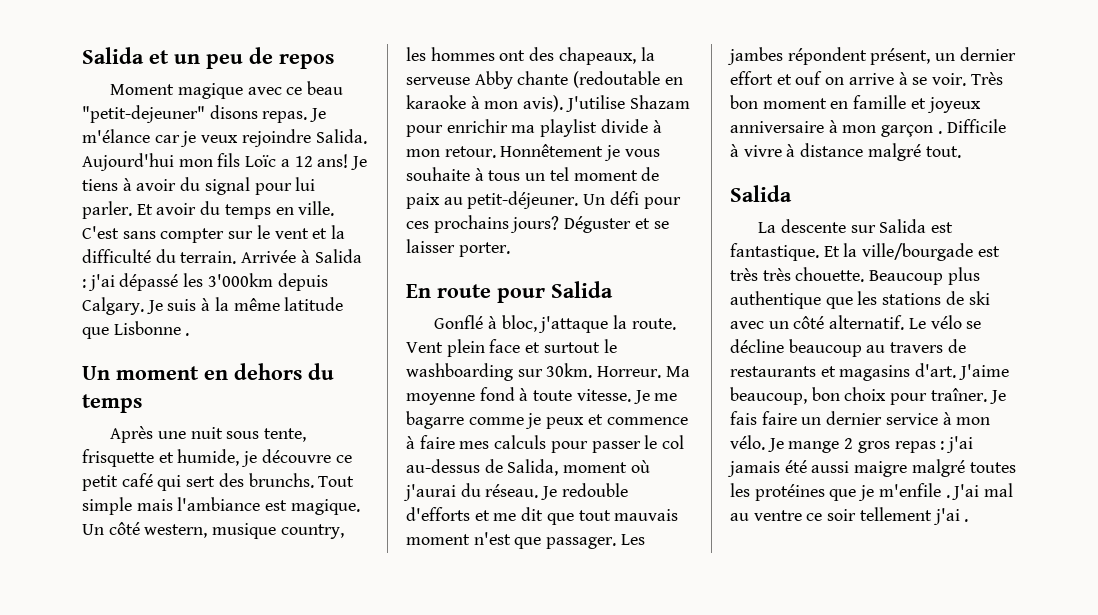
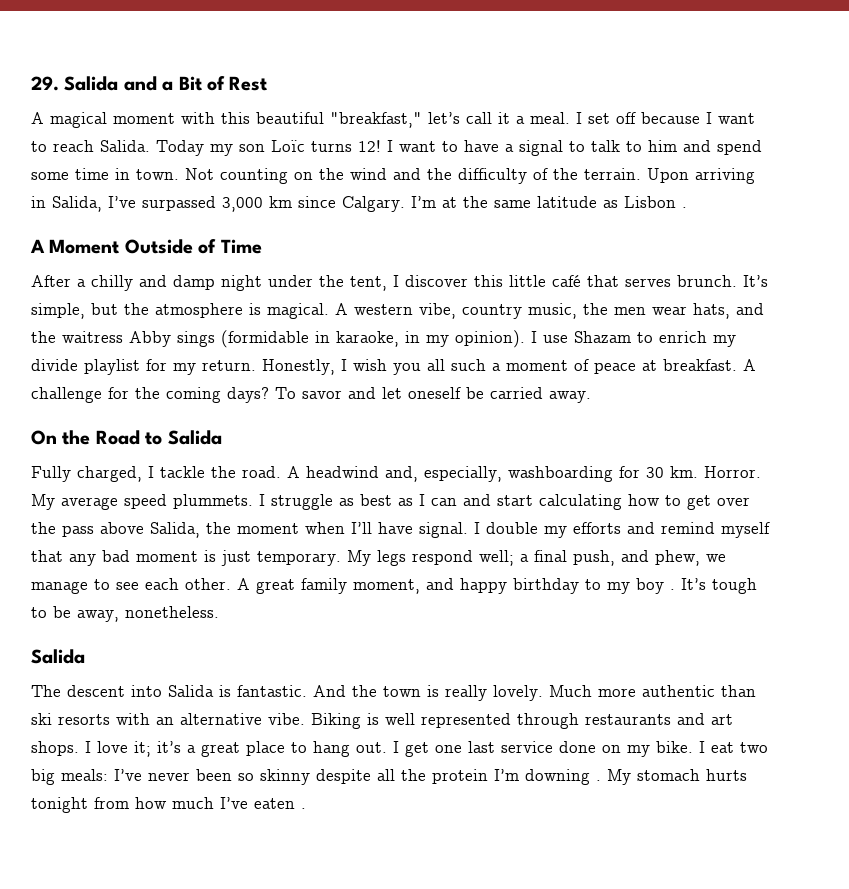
[82,47,334,69] [110,81,344,99] [82,105,327,123] [82,129,367,147] [82,153,368,171] [82,177,316,195] [82,201,335,219] [82,225,346,243] [82,249,362,264] [82,273,328,291] [82,297,344,315] [82,321,190,339] [82,363,334,380] [82,394,142,413] [110,426,307,443] [82,449,352,467] [82,473,355,491] [82,497,360,515] [82,522,344,539] [406,47,655,65] [406,71,683,89] [406,95,690,112] [406,119,662,137] [406,144,660,161] [406,167,660,181] [406,191,681,209] [406,215,669,233] [406,239,510,257] [406,281,613,303] [434,315,676,333] [406,339,617,357] [406,363,690,381] [406,387,678,405] [406,411,688,429] [406,435,685,453] [406,459,650,476] [403,483,628,501] [406,507,679,525] [406,532,645,549] [727,47,1016,65] [730,71,1003,86] [730,95,981,113] [730,119,1006,137] [730,143,961,161] [730,185,792,202] [758,219,954,233] [730,243,1000,261] [730,267,980,285] [730,291,990,309] [730,315,982,330] [730,339,966,357] [730,363,1009,381] [730,387,1006,405] [730,411,991,425] [730,435,974,453] [727,459,1016,477] [730,483,1014,501] [730,507,960,525] Salida et un peu de repos // Moment magique avec ce beau "petit-dejeuner" disons repas. Je m'élance car je veux rejoindre Salida. Aujourd'hui mon fils Loïc a 12 ans! Je tiens à avoir du signal pour lui parler. Et avoir du temps en ville. C'est sans compter sur le vent et la difficulté du terrain. Arrivée à Salida : j'ai dépassé les 3'000km depuis Calgary. Je suis à la même latitude que Lisbonne . // Un moment en dehors du temps // Après une nuit sous tente, frisquette et humide, je découvre ce petit café qui sert des brunchs. Tout simple mais l'ambiance est magique. Un côté western, musique country, les hommes ont des chapeaux, la serveuse Abby chante (redoutable en karaoke à mon avis). J'utilise Shazam pour enrichir ma playlist divide à mon retour. Honnêtement je vous souhaite à tous un tel moment de paix au petit-déjeuner. Un défi pour ces prochains jours? Déguster et se laisser porter. // En route pour Salida // Gonflé à bloc, j'attaque la route. Vent plein face et surtout le washboarding sur 30km. Horreur. Ma moyenne fond à toute vitesse. Je me bagarre comme je peux et commence à faire mes calculs pour passer le col au-dessus de Salida, moment où j'aurai du réseau. Je redouble d'efforts et me dit que tout mauvais moment n'est que passager. Les jambes répondent présent, un dernier effort et ouf on arrive à se voir. Très bon moment en famille et joyeux anniversaire à mon garçon . Difficile à vivre à distance malgré tout. // Salida // La descente sur Salida est fantastique. Et la ville/bourgade est très très chouette. Beaucoup plus authentique que les stations de ski avec un côté alternatif. Le vélo se décline beaucoup au travers de restaurants et magasins d'art. J'aime beaucoup, bon choix pour traîner. Je fais faire un dernier service à mon vélo. Je mange 2 gros repas : j'ai jamais été aussi maigre malgré toutes les protéines que je m'enfile . J'ai mal au ventre ce soir tellement j'ai -> [31,76,268,91] [31,112,755,128] [31,140,762,156] [31,168,755,184] [31,196,687,212] [30,239,262,254] [31,275,768,291] [31,303,764,319] [31,330,736,348] [31,359,756,375] [31,387,591,403] [31,430,222,445] [31,466,761,482] [31,494,750,510] [31,522,770,538] [31,550,726,566] [31,578,757,594] [31,606,219,622] [31,649,85,664] [31,685,756,701] [31,713,733,729] [31,741,768,757] [31,769,747,785] [31,797,295,813] 29. Salida and a Bit of Rest // A magical moment with this beautiful "breakfast," let’s call it a meal. I set off because I want to reach Salida. Today my son Loïc turns 12! I want to have a signal to talk to him and spend some time in town. Not counting on the wind and the difficulty of the terrain. Upon arriving in Salida, I’ve surpassed 3,000 km since Calgary. I’m at the same latitude as Lisbon . // A Moment Outside of Time // After a chilly and damp night under the tent, I discover this little café that serves brunch. It’s simple, but the atmosphere is magical. A western vibe, country music, the men wear hats, and the waitress Abby sings (formidable in karaoke, in my opinion). I use Shazam to enrich my divide playlist for my return. Honestly, I wish you all such a moment of peace at breakfast. A challenge for the coming days? To savor and let oneself be carried away. // On the Road to Salida // Fully charged, I tackle the road. A headwind and, especially, washboarding for 30 km. Horror. My average speed plummets. I struggle as best as I can and start calculating how to get over the pass above Salida, the moment when I’ll have signal. I double my efforts and remind myself that any bad moment is just temporary. My legs respond well; a final push, and phew, we manage to see each other. A great family moment, and happy birthday to my boy . It’s tough to be away, nonetheless. // Salida // The descent into Salida is fantastic. And the town is really lovely. Much more authentic than ski resorts with an alternative vibe. Biking is well represented through restaurants and art shops. I love it; it’s a great place to hang out. I get one last service done on my bike. I eat two big meals: I’ve never been so skinny despite all the protein I’m downing . My stomach hurts tonight from how much I’ve eaten

